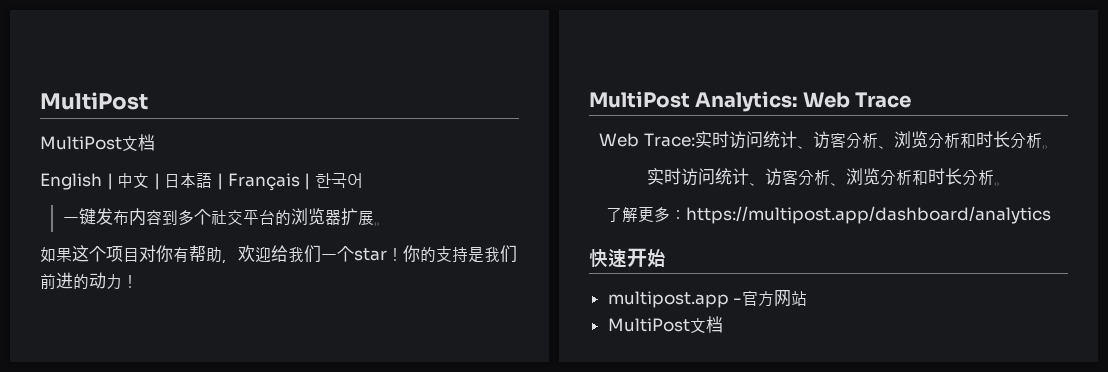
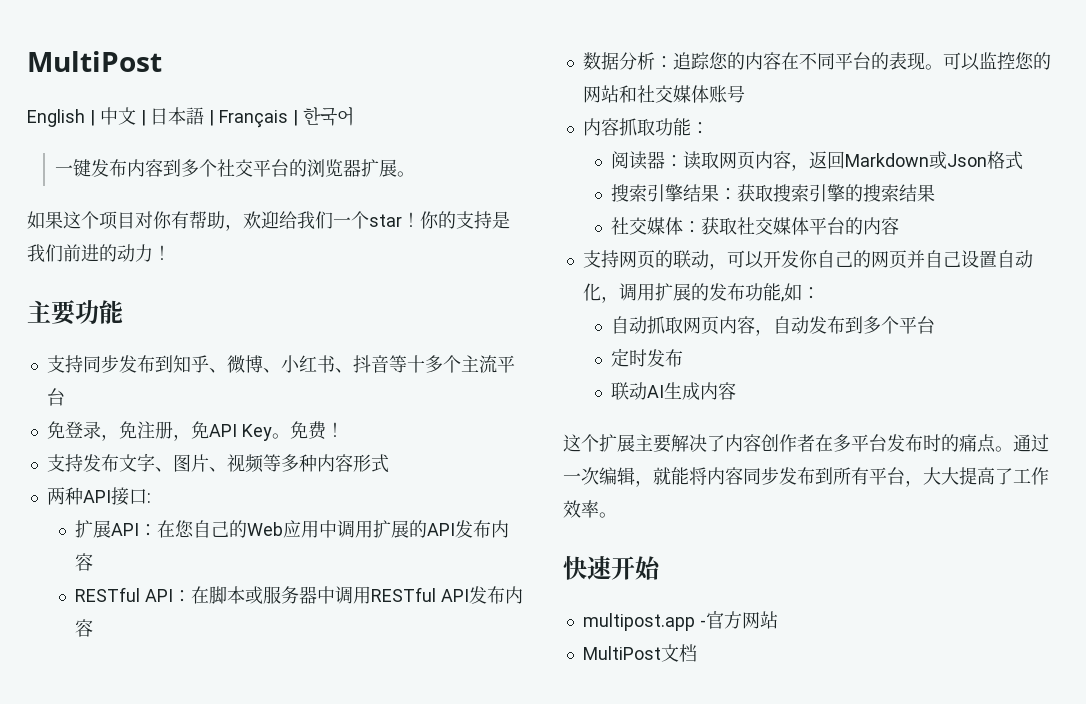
[40,92,148,110] [40,134,155,151] MultiPost // MultiPost文档 -> [27,51,162,72] MultiPost
[589,91,912,112] [599,131,1058,149] [647,168,1010,186] [606,206,1051,224] MultiPost Analytics: Web Trace // Web Trace:实时访问统计、访客分析、浏览分析和时长分析。 // 实时访问统计、访客分析、浏览分析和时长分析。 // 了解更多：https://multipost.app/dashboard/analytics -> [27,300,123,325] [46,355,515,373] [46,388,65,406] [46,421,344,441] [46,453,389,473] [46,487,151,506] [75,520,510,538] [75,553,94,571] [75,586,523,604] [75,619,94,637] [582,52,1051,71] [582,85,745,103] [582,118,709,136] [611,151,1024,171] [611,184,936,202] [611,217,900,235] [582,250,1033,270] [582,283,820,303] [611,316,936,336] [611,348,684,367] [611,382,737,400] [563,434,1049,453] [563,467,1049,487] [563,500,617,518] 主要功能 // 支持同步发布到知乎、微博、小红书、抖音等十多个主流平台 // 免登录，免注册，免API Key。免费！ // 支持发布文字、图片、视频等多种内容形式 // 两种API接口: // 扩展API：在您自己的Web应用中调用扩展的API发布内容 // RESTful API：在脚本或服务器中调用RESTful API发布内容 // 数据分析：追踪您的内容在不同平台的表现。可以监控您的网站和社交媒体账号 // 内容抓取功能： // 阅读器：读取网页内容，返回Markdown或Json格式 // 搜索引擎结果：获取搜索引擎的搜索结果 // 社交媒体：获取社交媒体平台的内容 // 支持网页的联动，可以开发你自己的网页并自己设置自动化，调用扩展的发布功能,如： // 自动抓取网页内容，自动发布到多个平台 // 定时发布 // 联动AI生成内容 // 这个扩展主要解决了内容创作者在多平台发布时的痛点。通过一次编辑，就能将内容同步发布到所有平台，大大提高了工作效率。

